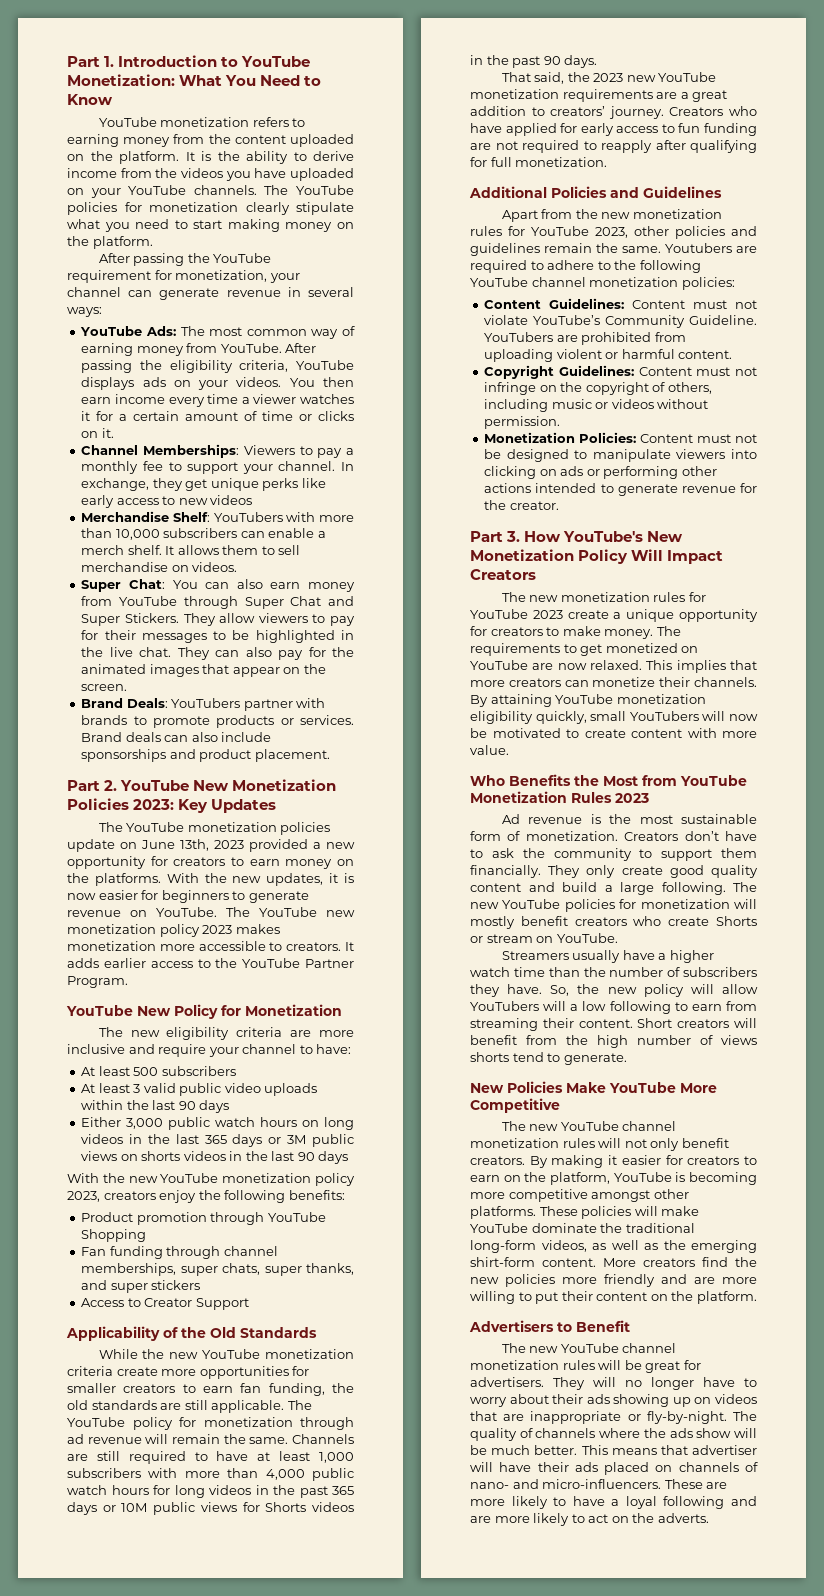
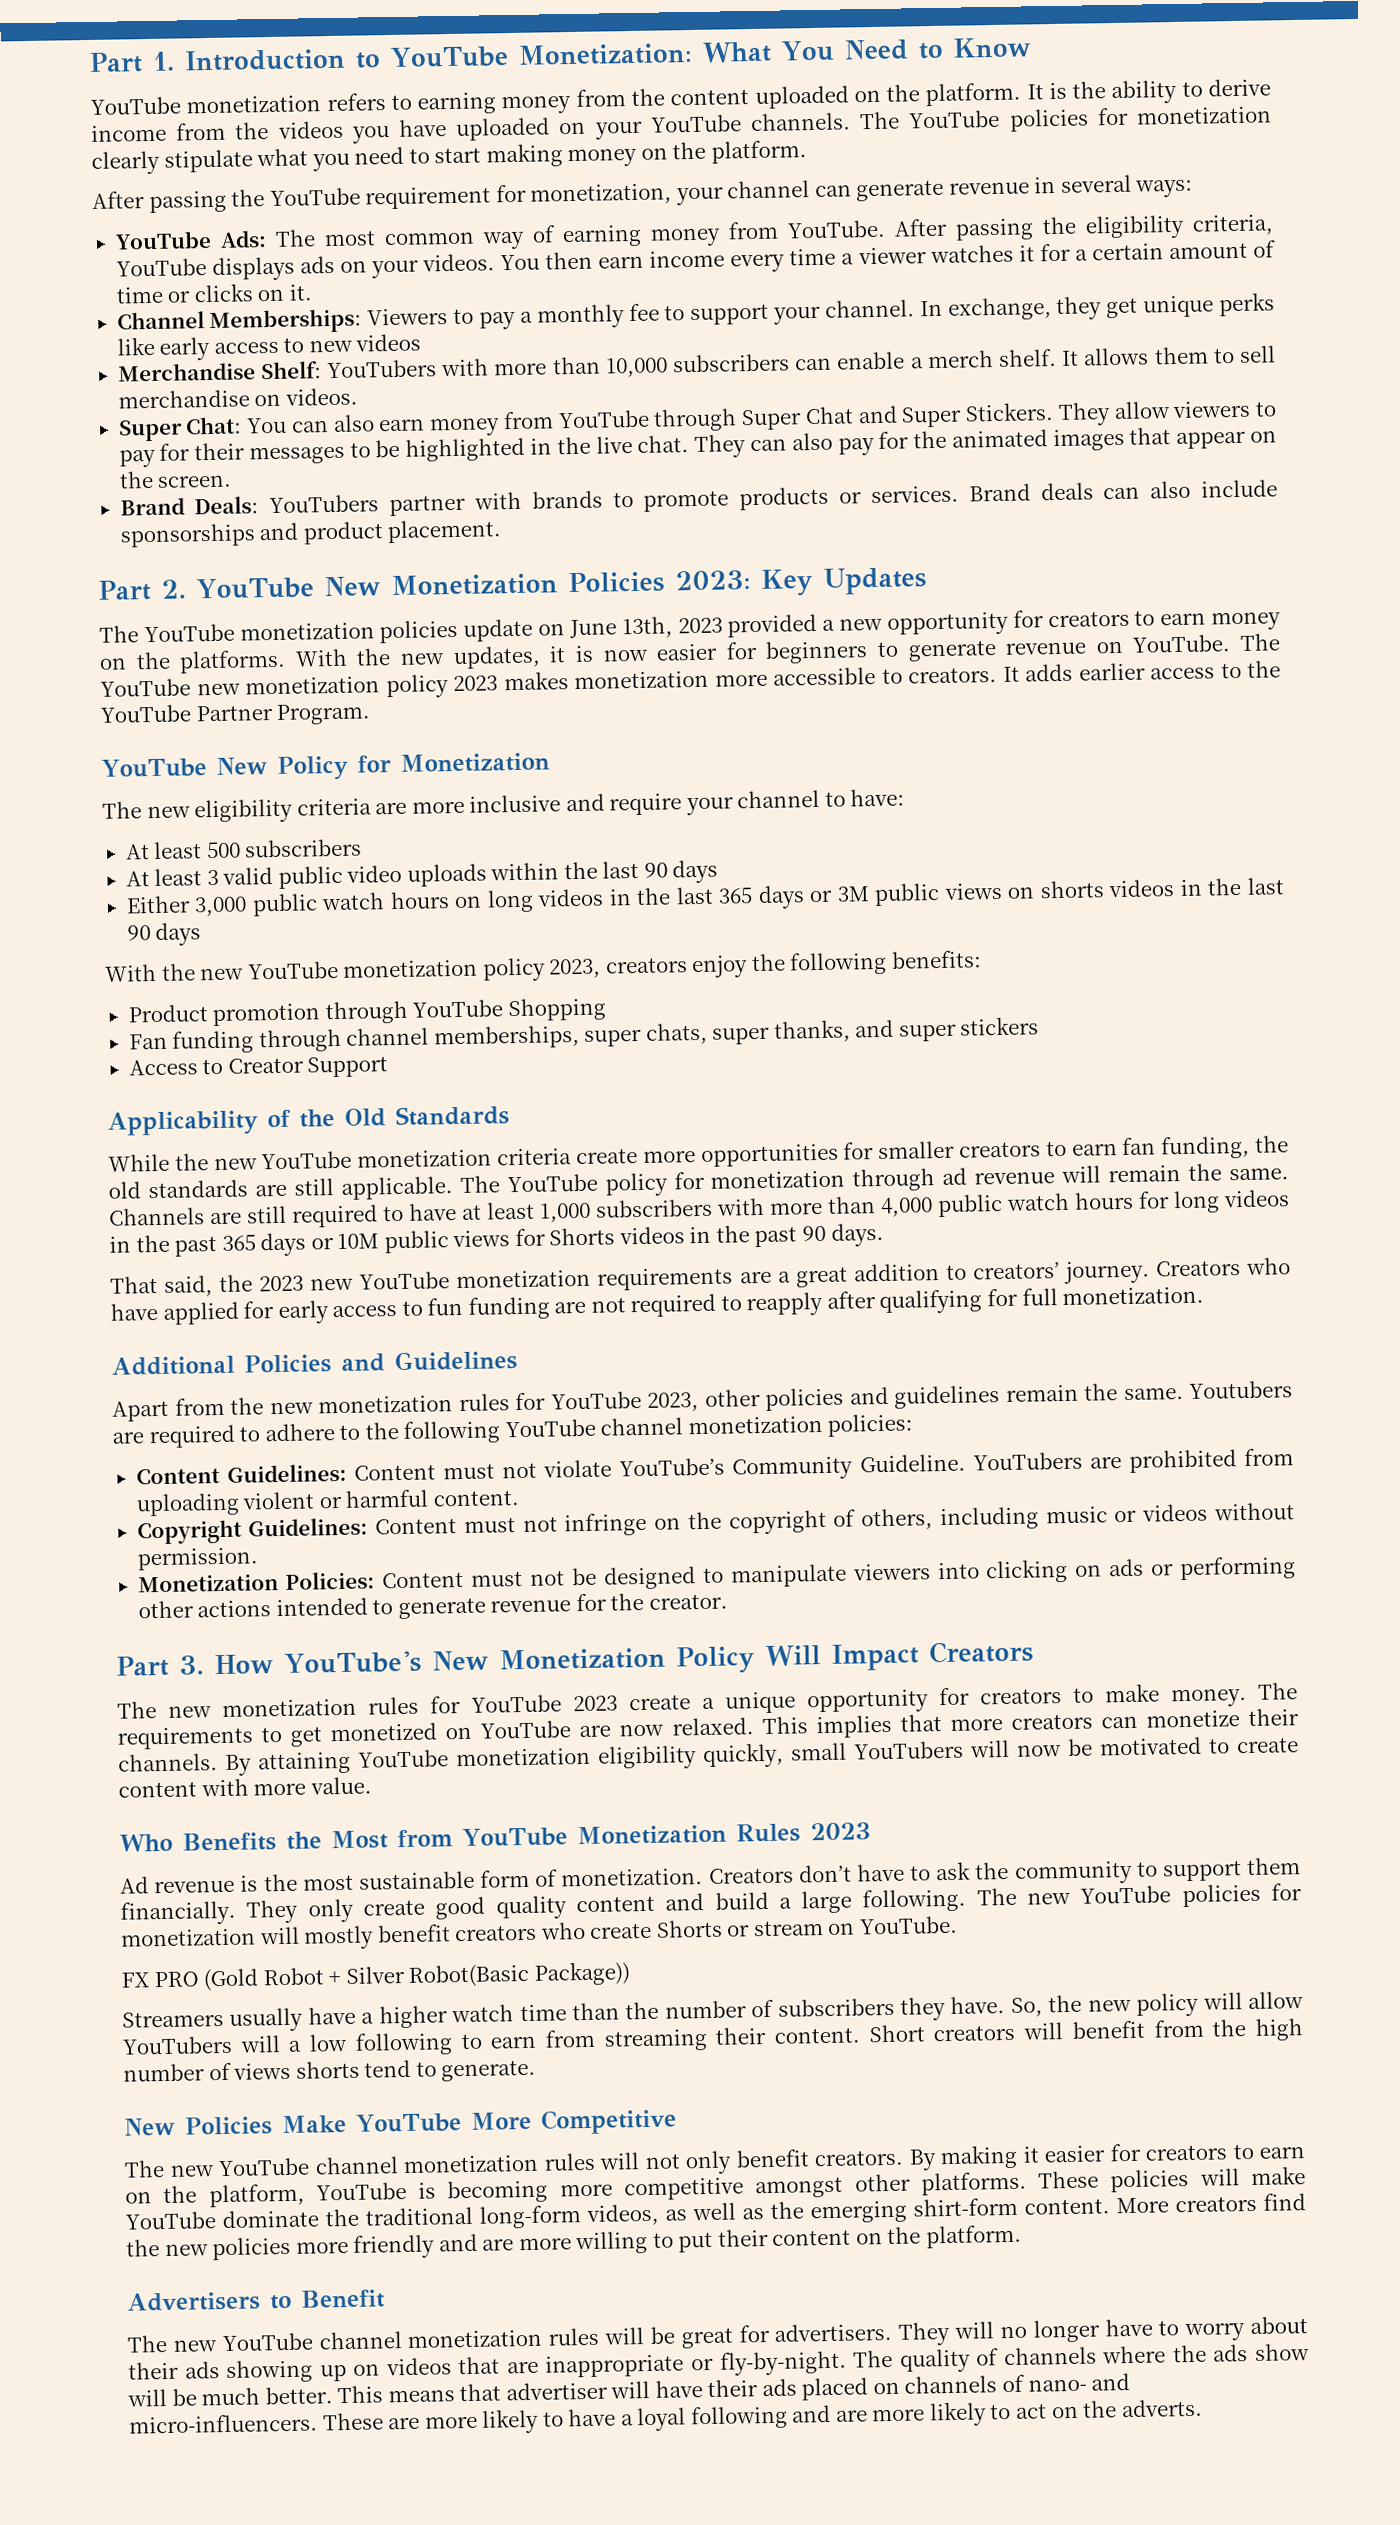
(618, 938) none -> [121,1961,630,1992] // FX PRO (Gold Robot + Silver Robot(Basic Package))

